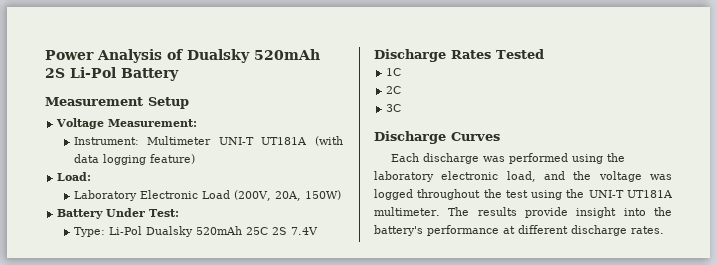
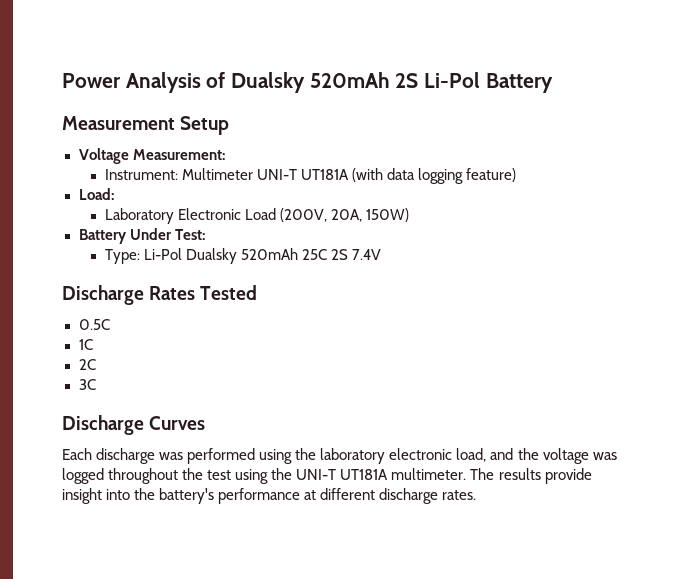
(544, 54) none -> [78,319,110,330] // 0.5C

